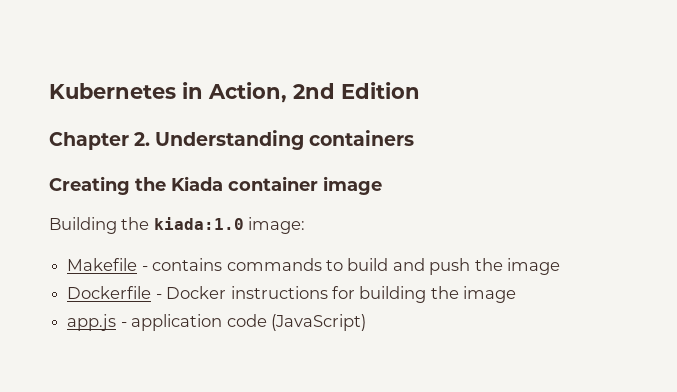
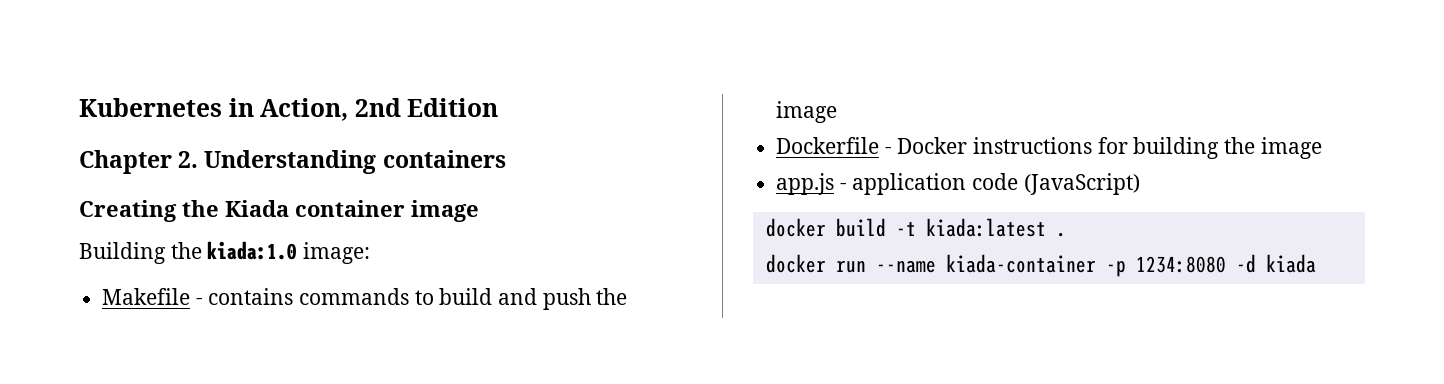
(366, 322) none -> [765,218,1066,237] [765,254,1316,277] // docker build -t kiada:latest . // docker run --name kiada-container -p 1234:8080 -d kiada

